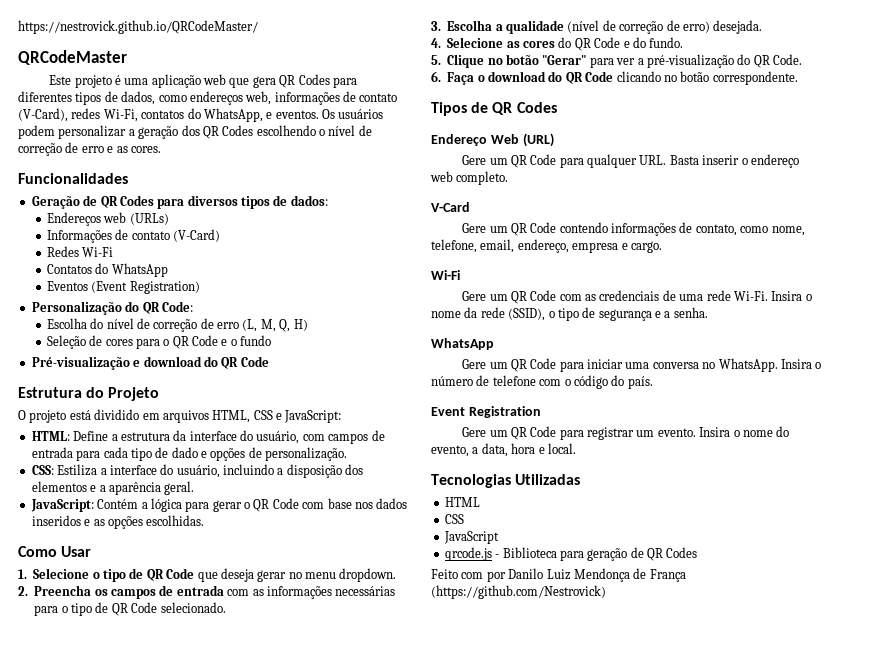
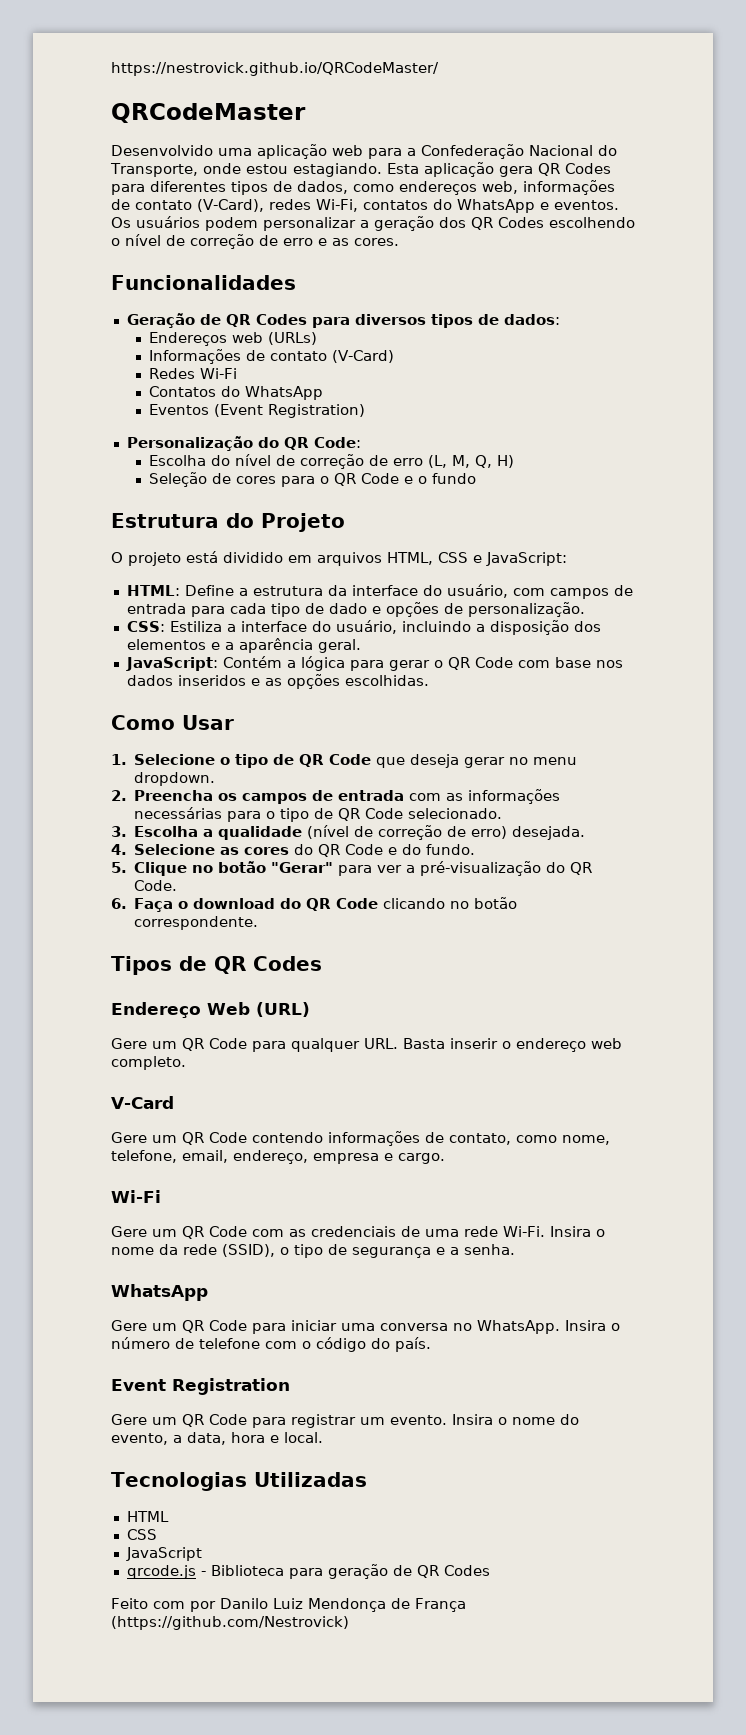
[49,74,250,88] Este projeto é uma aplicação web que -> [111,144,617,159] [110,162,494,177] Desenvolvido uma aplicação web para a Confederação Nacional do Transporte, onde estou estagiando. Esta aplicação
[203,108,263,122] WhatsApp, -> [456,199,535,213] WhatsApp
[31,356,269,370] // Pré-visualização e download do QR Code -> (477, 478) none

